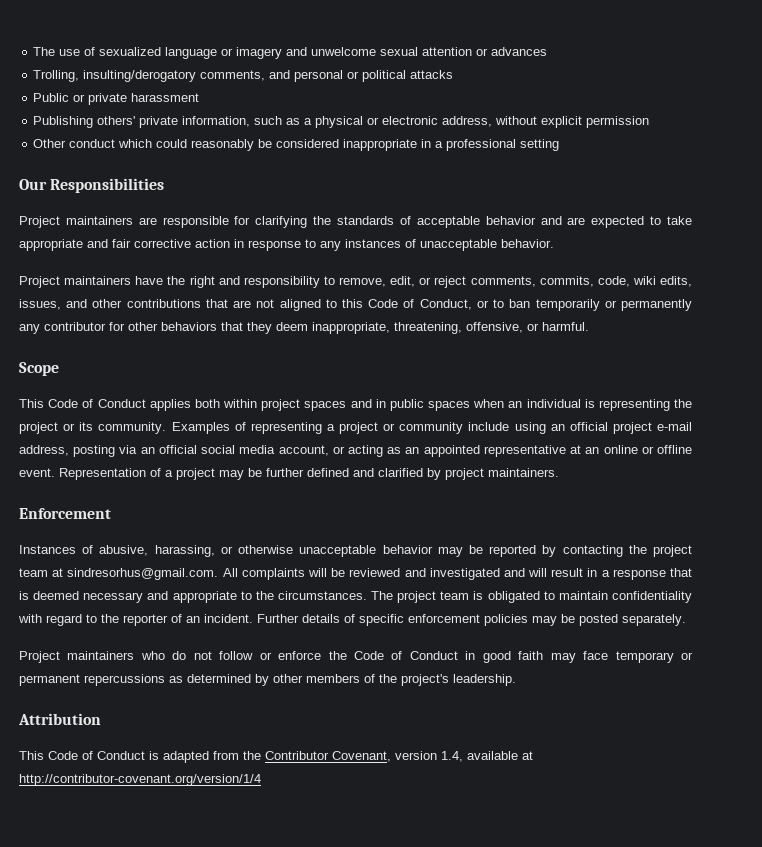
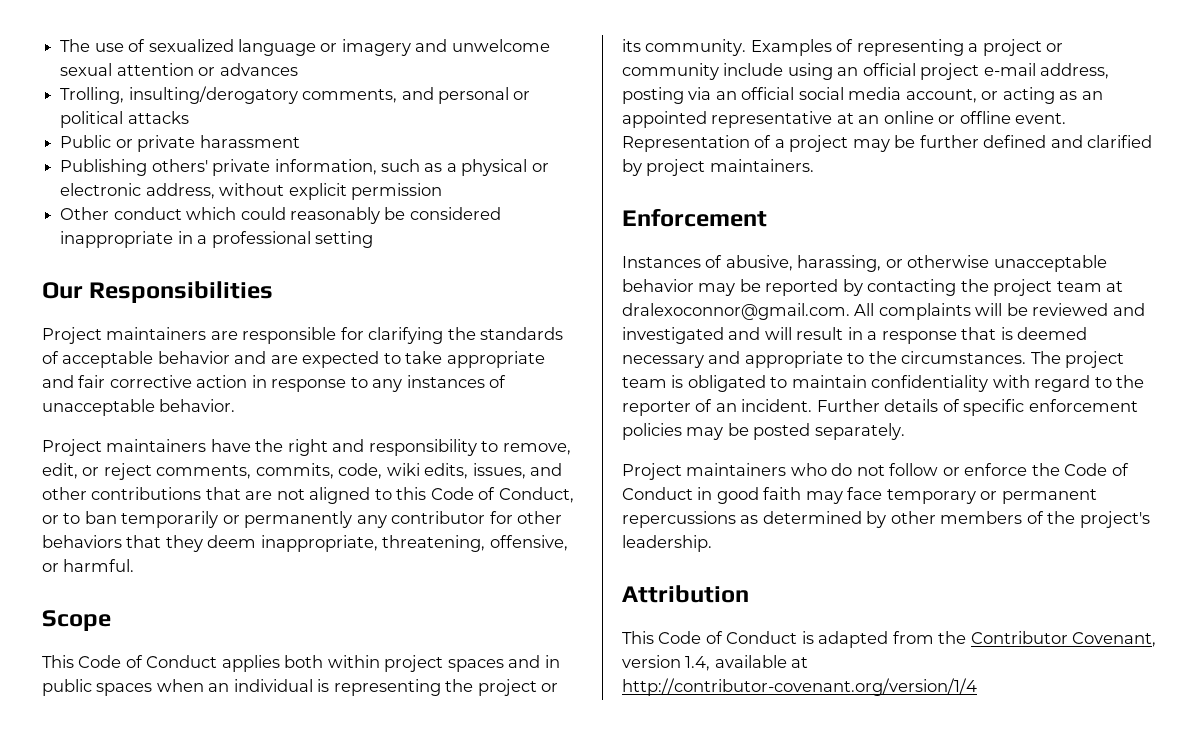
[67,568,219,580] sindresorhus@gmail.com. -> [622,303,850,320] dralexoconnor@gmail.com.

